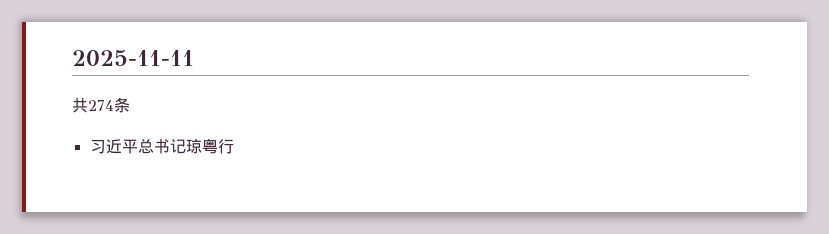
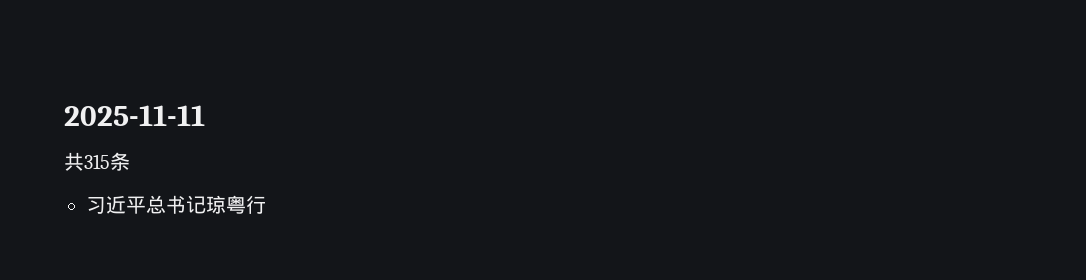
[88,100,114,111] 274 -> [84,154,110,169] 315

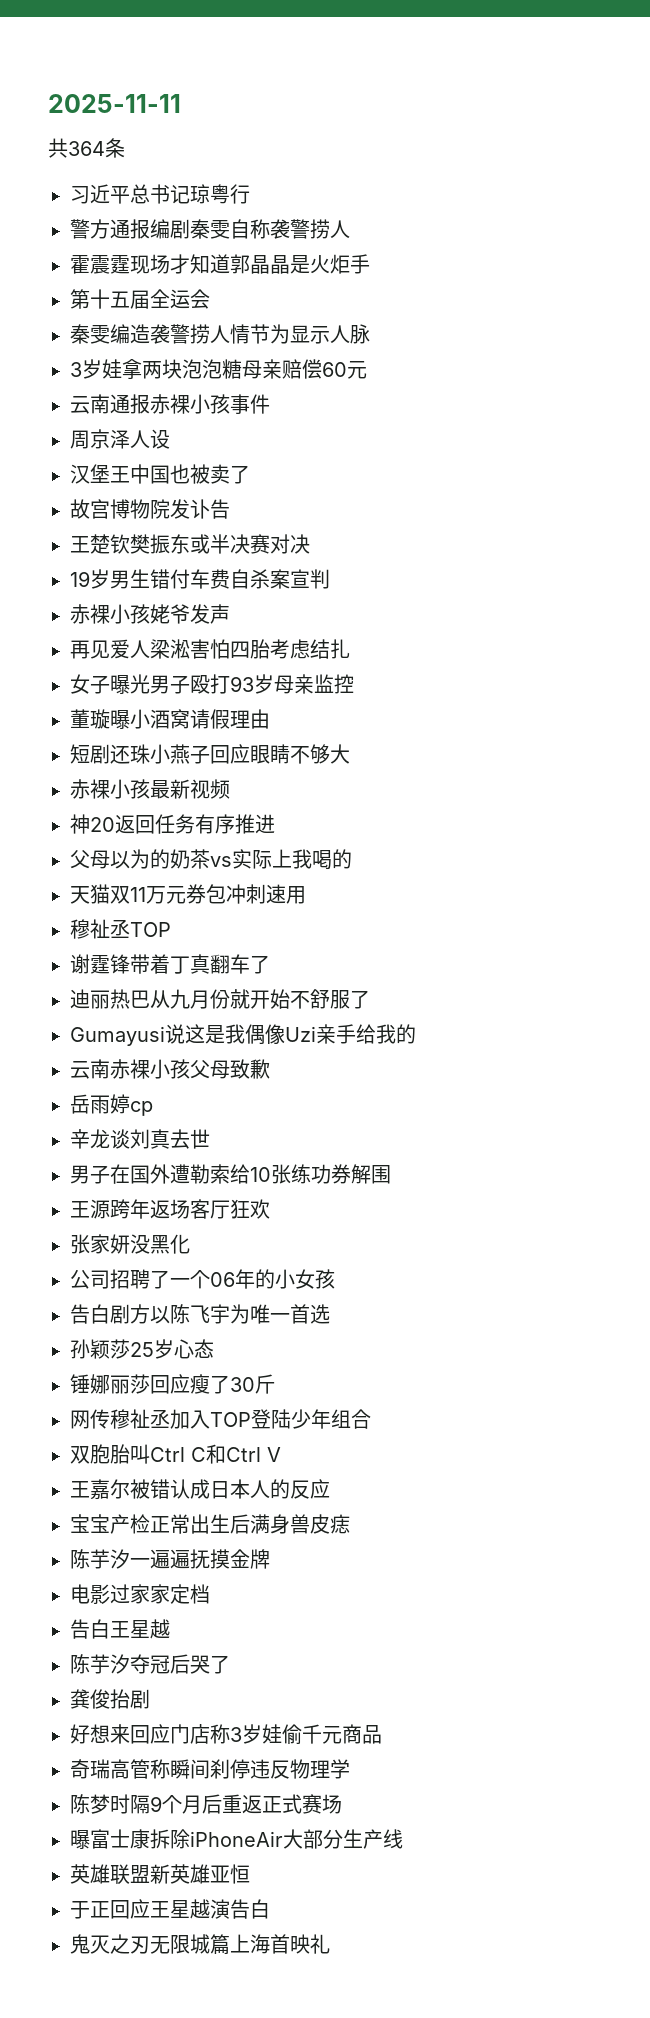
[84,154,110,169] 315 -> [68,141,105,156] 364
(266, 204) none -> [70,219,350,239] [70,254,370,274] [70,289,210,309] [70,324,370,344] [70,359,367,380] [70,394,270,414] [70,429,170,449] [70,464,250,484] [70,499,230,519] [70,534,310,554] [70,569,330,589] [70,604,230,624] [70,639,350,659] [70,674,354,694] [70,709,270,729] [70,744,350,764] [70,779,230,799] [70,814,275,834] [70,849,352,870] [70,884,306,904] [70,919,171,939] [70,954,270,974] [70,989,370,1009] [70,1024,416,1046] [70,1059,270,1079] [70,1094,153,1116] [70,1129,210,1149] [70,1164,391,1184] [70,1199,270,1219] [70,1234,190,1254] [70,1269,335,1289] [70,1304,330,1324] [70,1339,214,1359] [70,1374,275,1394] [70,1409,371,1429] [70,1444,281,1464] [70,1479,330,1500] [70,1514,350,1534] [70,1549,270,1569] [70,1584,210,1604] [70,1619,170,1639] [70,1654,230,1674] [70,1689,150,1709] [70,1724,382,1744] [70,1759,350,1779] [70,1794,342,1814] [70,1829,403,1849] [70,1864,250,1885] [70,1899,270,1919] [70,1934,330,1955] // 警方通报编剧秦雯自称袭警捞人 // 霍震霆现场才知道郭晶晶是火炬手 // 第十五届全运会 // 秦雯编造袭警捞人情节为显示人脉 // 3岁娃拿两块泡泡糖母亲赔偿60元 // 云南通报赤裸小孩事件 // 周京泽人设 // 汉堡王中国也被卖了 // 故宫博物院发讣告 // 王楚钦樊振东或半决赛对决 // 19岁男生错付车费自杀案宣判 // 赤裸小孩姥爷发声 // 再见爱人梁淞害怕四胎考虑结扎 // 女子曝光男子殴打93岁母亲监控 // 董璇曝小酒窝请假理由 // 短剧还珠小燕子回应眼睛不够大 // 赤裸小孩最新视频 // 神20返回任务有序推进 // 父母以为的奶茶vs实际上我喝的 // 天猫双11万元券包冲刺速用 // 穆祉丞TOP // 谢霆锋带着丁真翻车了 // 迪丽热巴从九月份就开始不舒服了 // Gumayusi说这是我偶像Uzi亲手给我的 // 云南赤裸小孩父母致歉 // 岳雨婷cp // 辛龙谈刘真去世 // 男子在国外遭勒索给10张练功券解围 // 王源跨年返场客厅狂欢 // 张家妍没黑化 // 公司招聘了一个06年的小女孩 // 告白剧方以陈飞宇为唯一首选 // 孙颖莎25岁心态 // 锤娜丽莎回应瘦了30斤 // 网传穆祉丞加入TOP登陆少年组合 // 双胞胎叫Ctrl C和Ctrl V // 王嘉尔被错认成日本人的反应 // 宝宝产检正常出生后满身兽皮痣 // 陈芋汐一遍遍抚摸金牌 // 电影过家家定档 // 告白王星越 // 陈芋汐夺冠后哭了 // 龚俊抬剧 // 好想来回应门店称3岁娃偷千元商品 // 奇瑞高管称瞬间刹停违反物理学 // 陈梦时隔9个月后重返正式赛场 // 曝富士康拆除iPhoneAir大部分生产线 // 英雄联盟新英雄亚恒 // 于正回应王星越演告白 // 鬼灭之刃无限城篇上海首映礼

